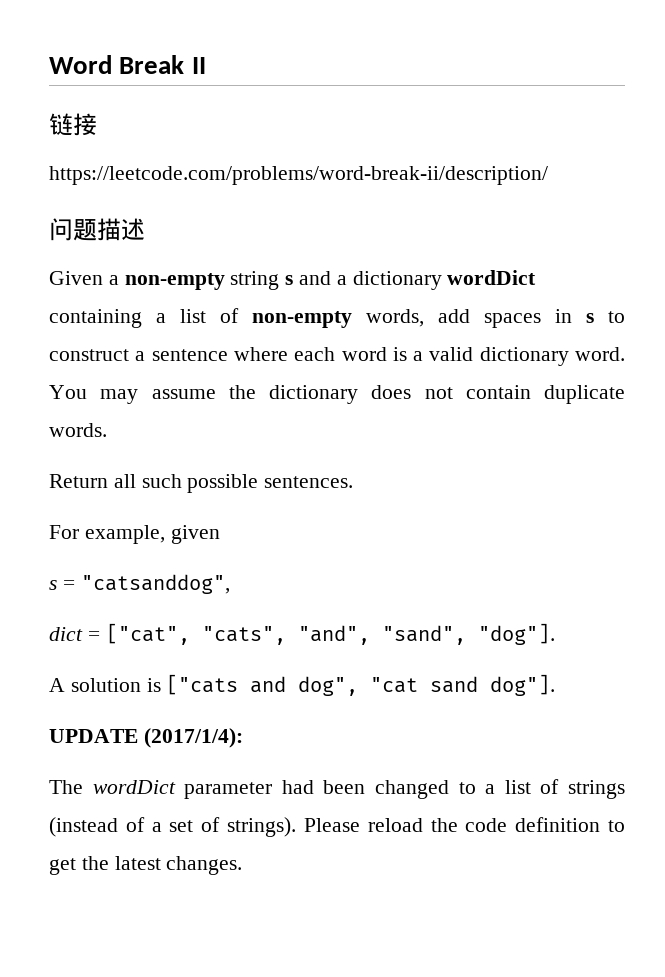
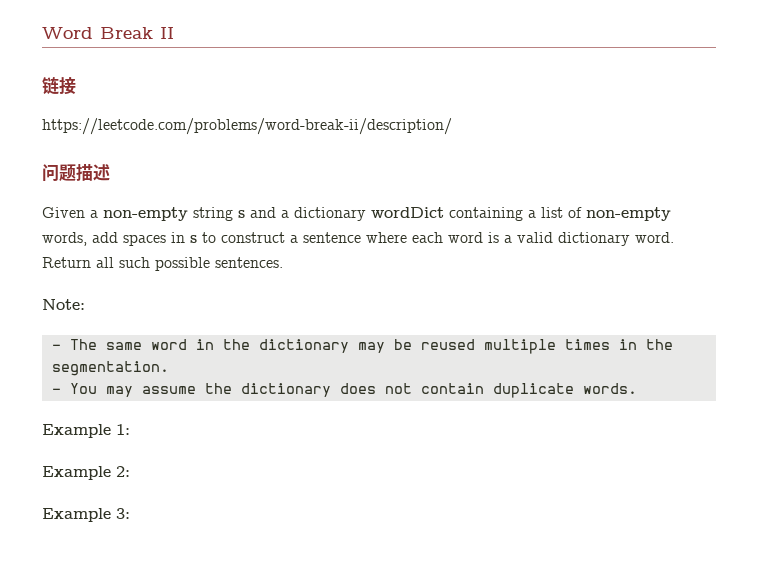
(625, 354) none -> [42,257,283,271] [42,299,85,310] [51,339,673,354] [51,361,169,376] [51,388,61,394] Return all such possible sentences. // Note: // - The same word in the dictionary may be reused multiple times in the segmentation. // -
[49,474,354,493] [49,525,220,544] [49,574,230,594] [49,623,555,645] [49,674,556,696] [49,728,243,748] [49,779,626,799] [49,817,625,837] [49,856,243,875] Return all such possible sentences. // For example, given // s = "catsanddog", // dict = ["cat", "cats", "and", "sand", "dog"]. // A solution is ["cats and dog", "cat sand dog"]. // UPDATE (2017/1/4): // The wordDict parameter had been changed to a list of strings (instead of a set of strings). Please reload the code definition to get the latest changes. -> [42,424,130,438] [42,466,130,480] [42,508,130,522] Example 1: // Example 2: // Example 3:

